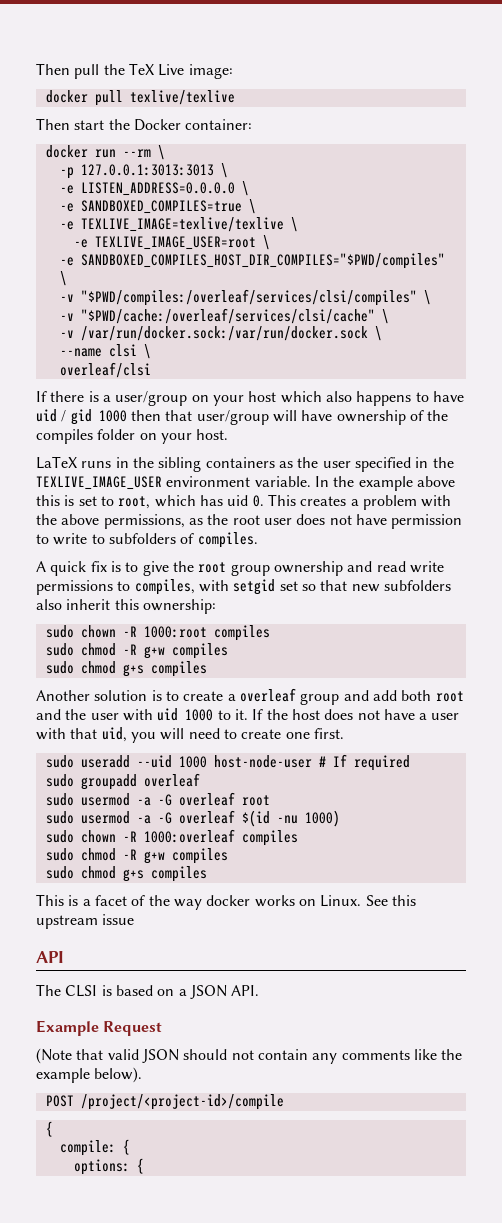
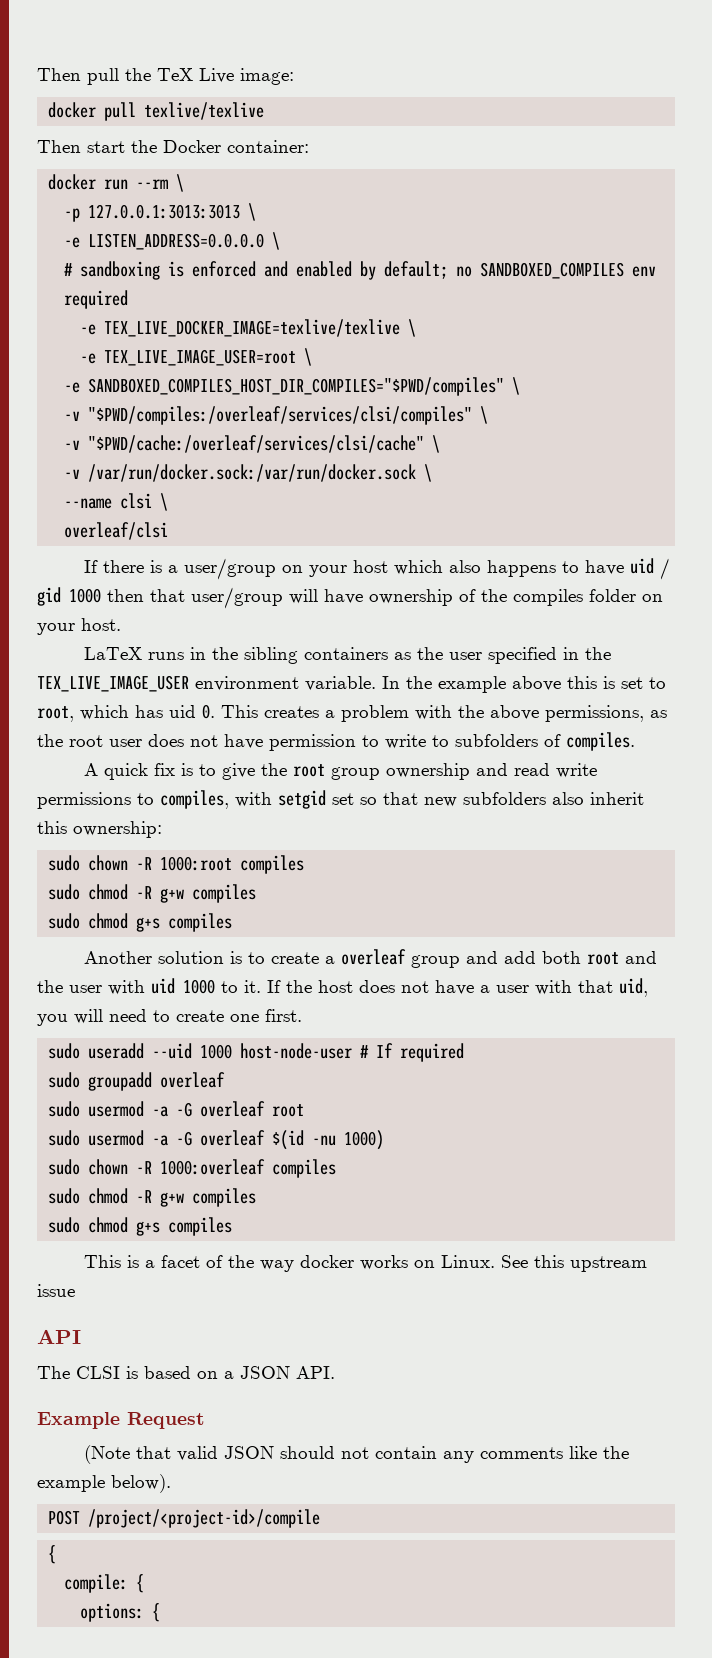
[59,199,256,214] [59,217,298,232] [73,236,256,250] // -e SANDBOXED_COMPILES=true \ // -e TEXLIVE_IMAGE=texlive/texlive \ // -e TEXLIVE_IMAGE_USER=root -> [64,261,657,280] [64,290,129,309] [80,319,417,337] [80,349,297,366] // # sandboxing is enforced and enabled by default; no SANDBOXED_COMPILES env required // -e TEX_LIVE_DOCKER_IMAGE=texlive/texlive \ // -e TEX_LIVE_IMAGE_USER=root
[36,476,162,490] TEXLIVE_IMAGE_USER -> [37,675,189,692] TEX_LIVE_IMAGE_USER

